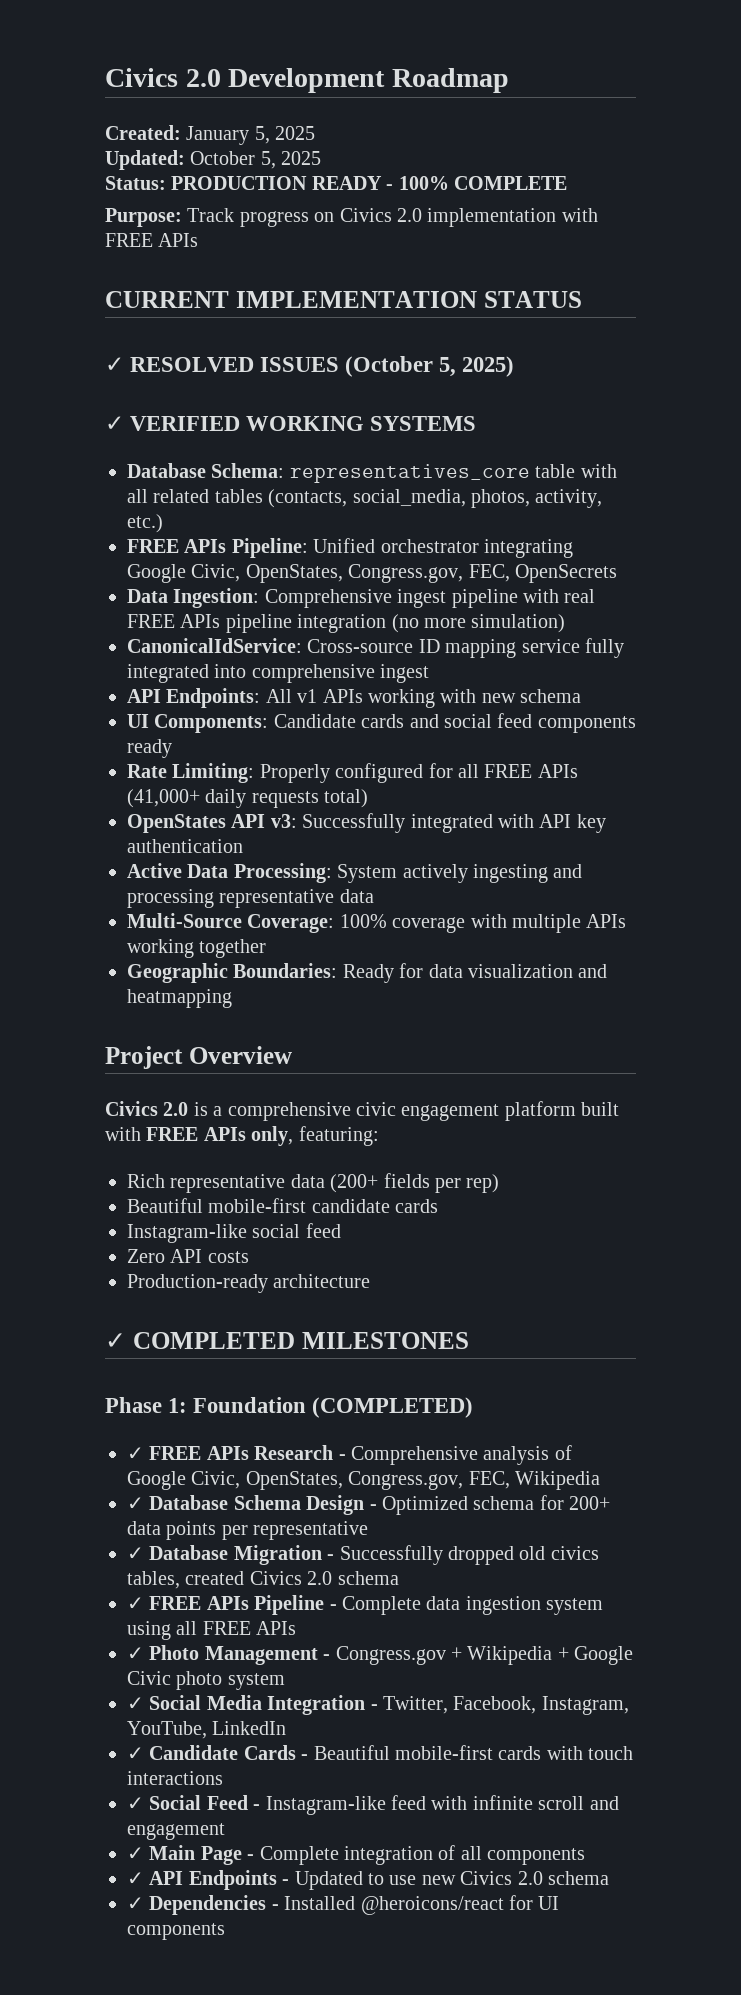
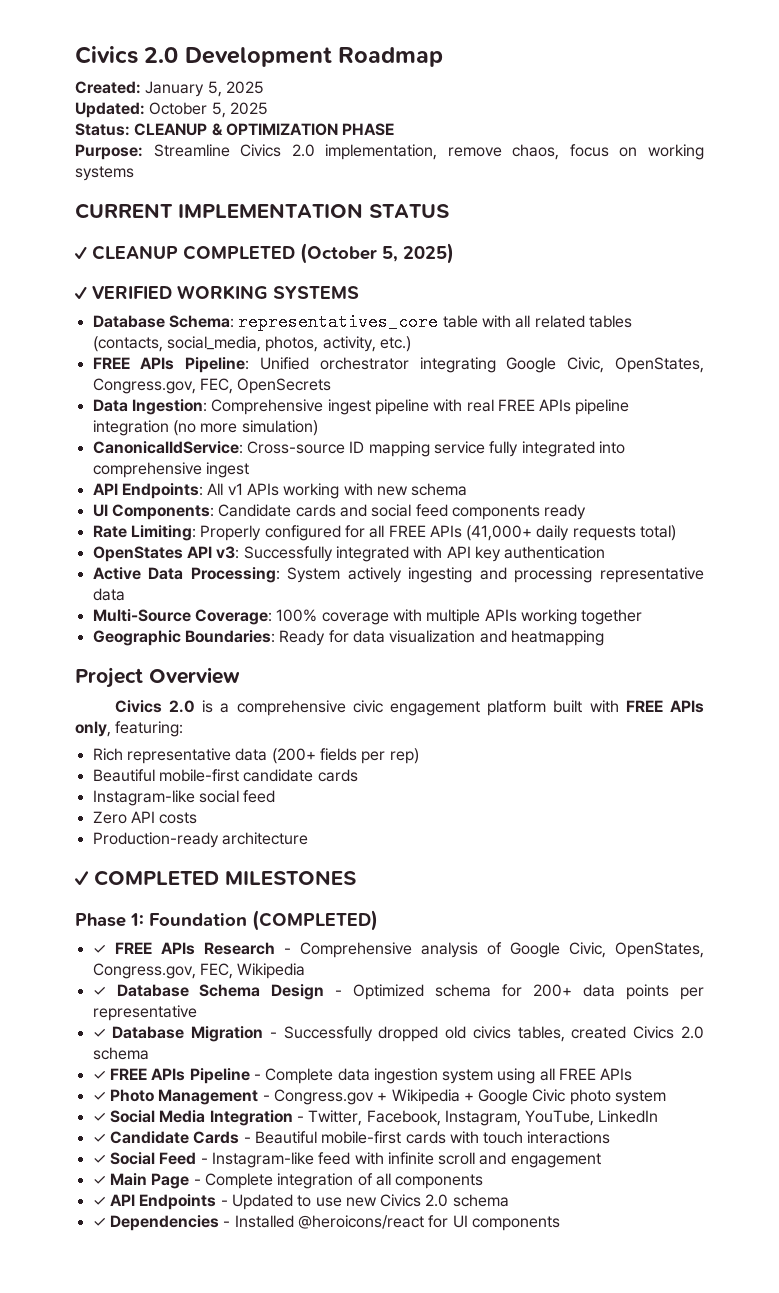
[171,176,567,190] [105,208,598,227] [105,233,199,247] PRODUCTION READY - 100% COMPLETE // Purpose: Track progress on Civics 2.0 implementation with FREE APIs -> [134,123,395,136] [75,144,704,160] [75,166,134,181] CLEANUP & OPTIMIZATION PHASE // Purpose: Streamline Civics 2.0 implementation, remove chaos, focus on working systems
[130,357,340,372] RESOLVED ISSUES -> [92,245,295,260] CLEANUP COMPLETED

